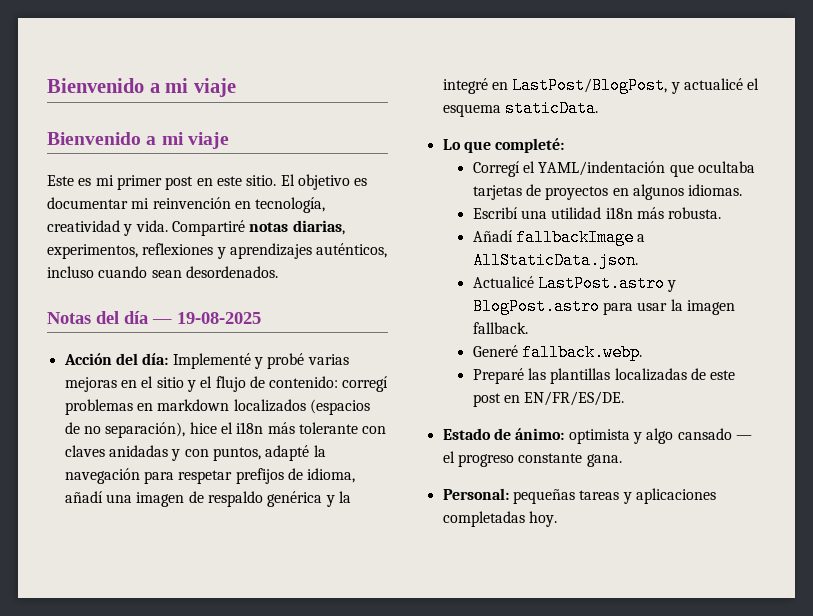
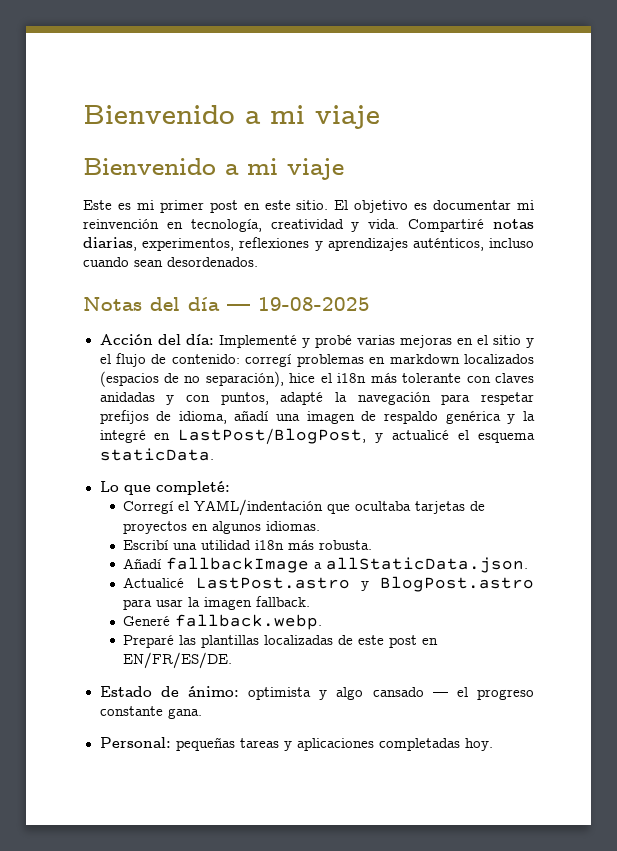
[472,252,638,269] AllStaticData.json. -> [326,557,529,573] allStaticData.json.

